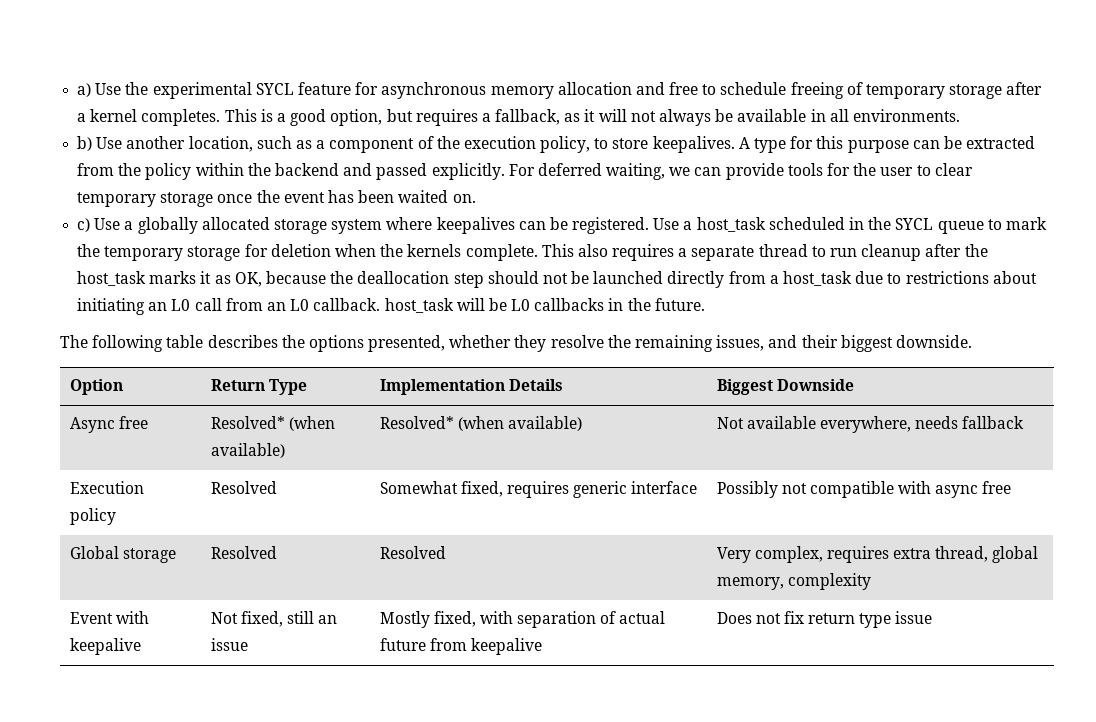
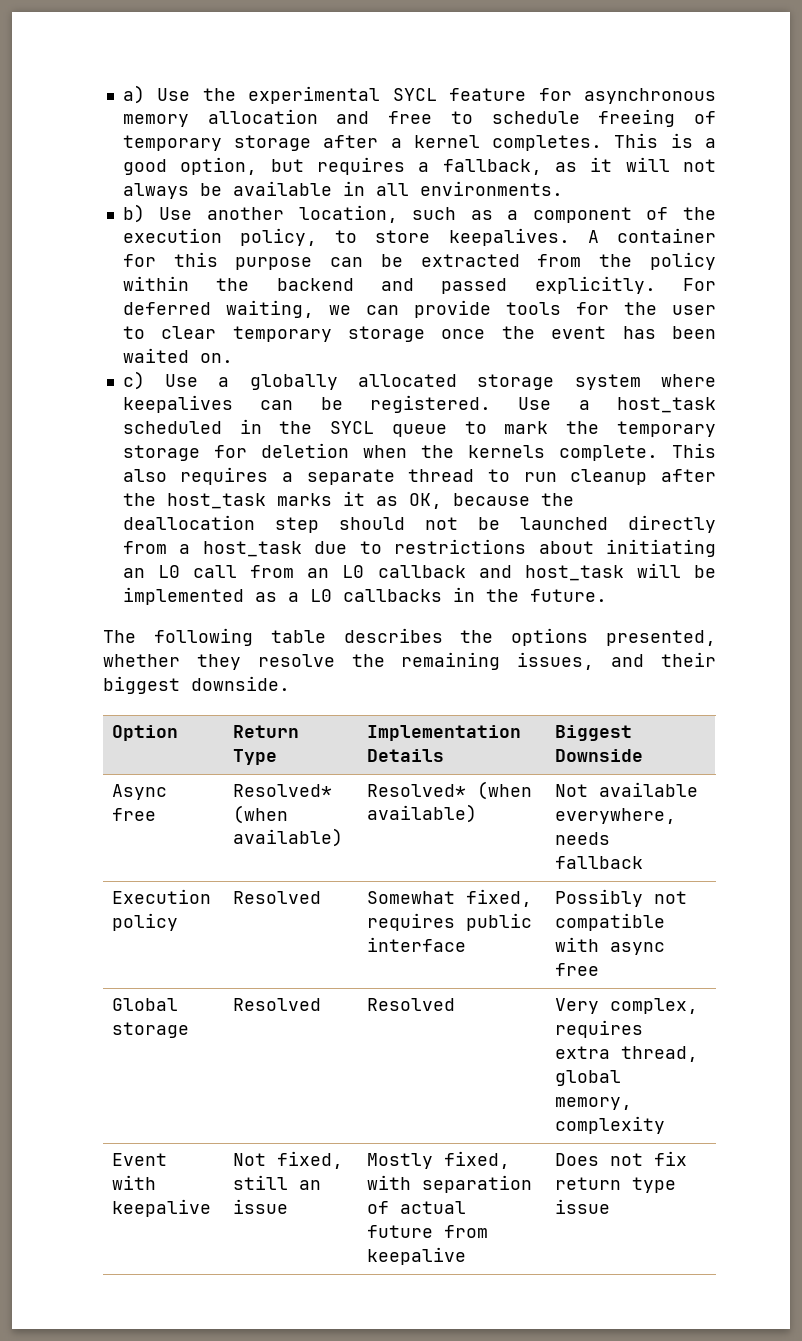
[754,138,787,153] type -> [617,228,716,243] container
[313,298,381,311] callback. -> [377,565,512,578] callback and
(507, 304) none -> [122,587,299,605] implemented as a
[573,481,628,498] generic -> [465,913,532,931] public

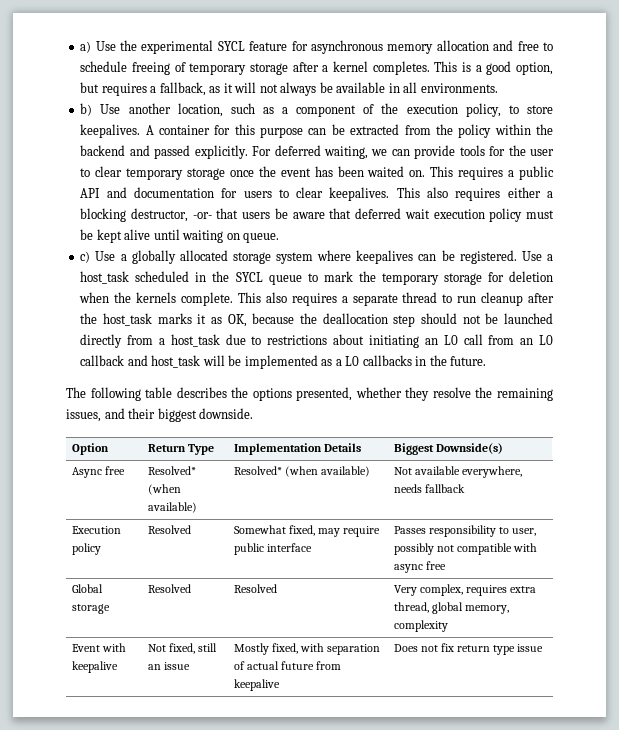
(233, 358) none -> [430,166,554,180] [80,187,553,201] [80,208,555,222] [80,229,280,243] This requires a public API and documentation for users to clear keepalives. This also requires either a blocking destructor, -or- that users be aware that deferred wait execution policy must be kept alive until waiting on queue.
[554,749,643,762] Downside -> [435,443,503,454] Downside(s)
[366,913,455,931] requires -> [318,526,381,537] may require
[554,889,643,907] Possibly -> [393,525,537,537] [393,543,434,555] Passes responsibility to user, possibly

